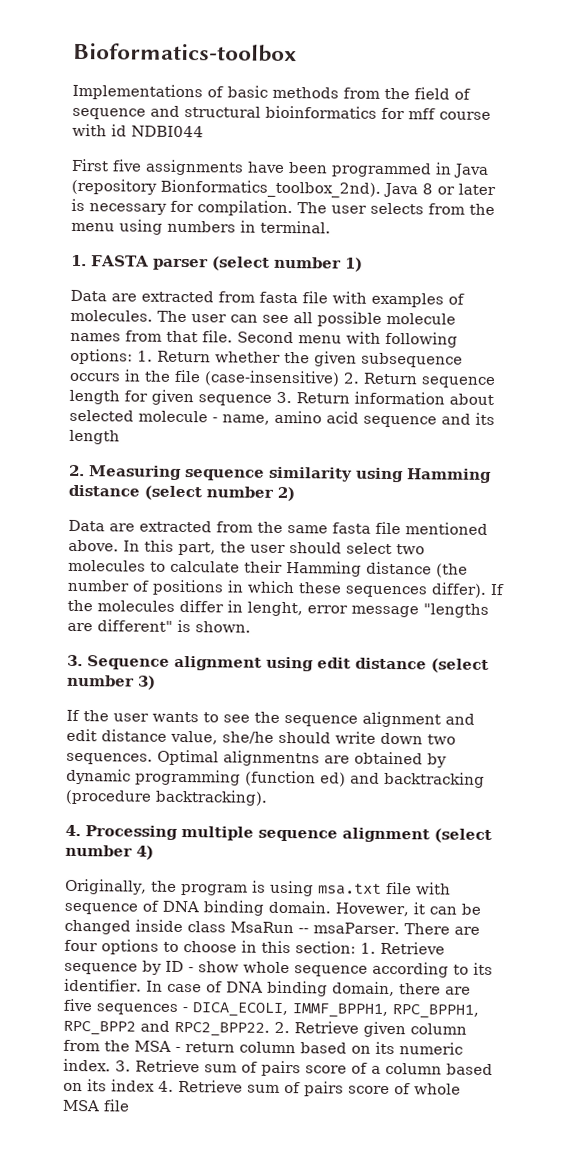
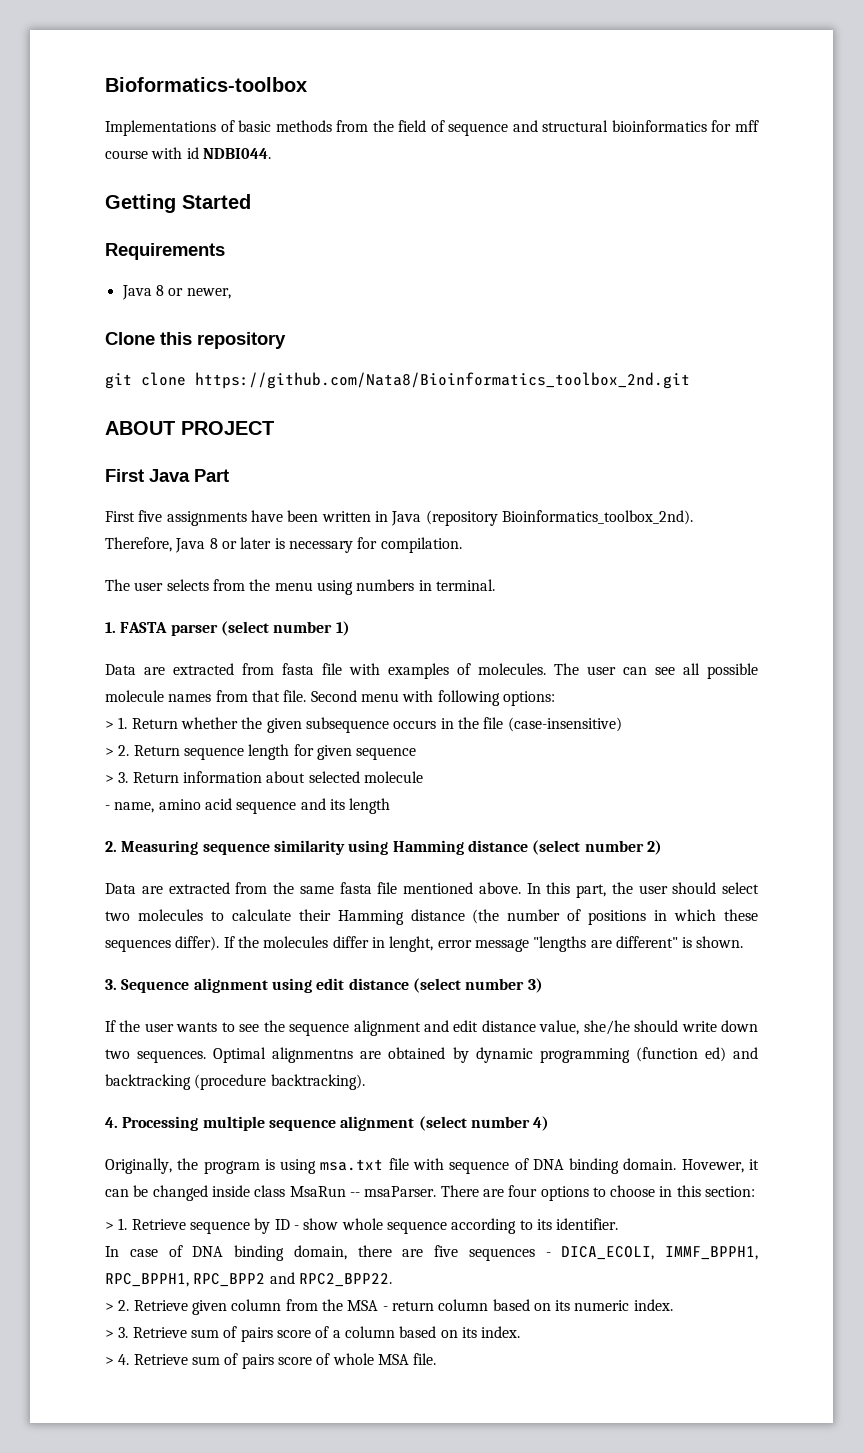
[131,125,204,138] NDBI044 -> [202,148,271,159] [105,194,251,213] [105,243,225,260] [121,285,231,300] [105,332,286,349] [105,372,690,389] [105,421,274,435] [105,469,229,482] NDBI044. // Getting Started // Requirements // Java 8 or newer, // Clone this repository // git clone https://github.com/Nata8/Bioinformatics_toolbox_2nd.git // ABOUT PROJECT // First Java Part
[331,162,432,178] programmed -> [321,511,371,522] written
[160,179,381,198] Bionformatics_toolbox_2nd). -> [501,510,693,525] [105,537,172,552] Bioinformatics_toolbox_2nd). Therefore,
(293, 208) none -> (462, 545) //
(133, 356) none -> [105,721,114,729] // >
(340, 378) none -> [105,748,114,756] // >
(272, 400) none -> [105,775,114,783] // >
(208, 416) none -> (423, 777) //
(356, 947) none -> [105,1222,114,1230] // >
(142, 985) none -> (619, 1224) //
(270, 1029) none -> [105,1303,114,1311] // >
(111, 1065) none -> [105,1330,114,1338] // >
[111,1079,155,1092] index -> [481,1326,521,1338] [105,1357,114,1365] index. // >
[103,1099,130,1112] file -> [413,1353,437,1365] file.

